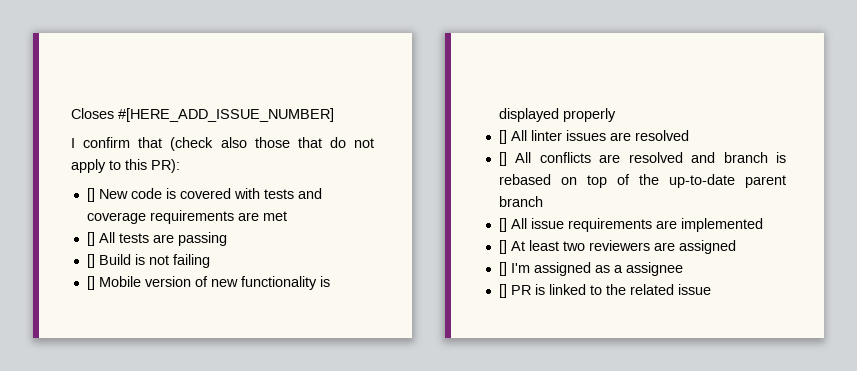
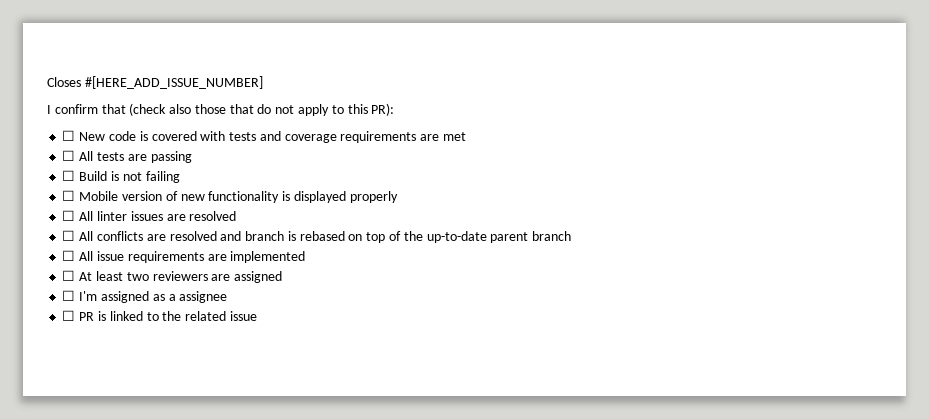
[86,188,95,202] [] -> [62,130,76,141] ☐
[86,232,95,246] [] -> [62,150,76,161] ☐
[86,254,95,268] [] -> [62,170,76,181] ☐
[86,276,95,290] [] -> [62,190,76,201] ☐
[498,130,507,144] [] -> [62,210,76,221] ☐
[498,152,507,166] [] -> [62,230,76,241] ☐
[498,218,507,232] [] -> [62,250,76,261] ☐
[498,240,507,254] [] -> [62,270,76,281] ☐
[498,262,507,276] [] -> [62,290,76,301] ☐
[498,284,507,298] [] -> [62,310,76,321] ☐

